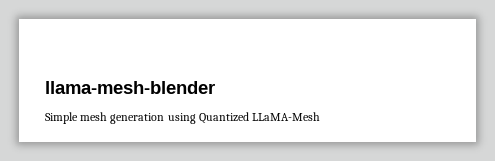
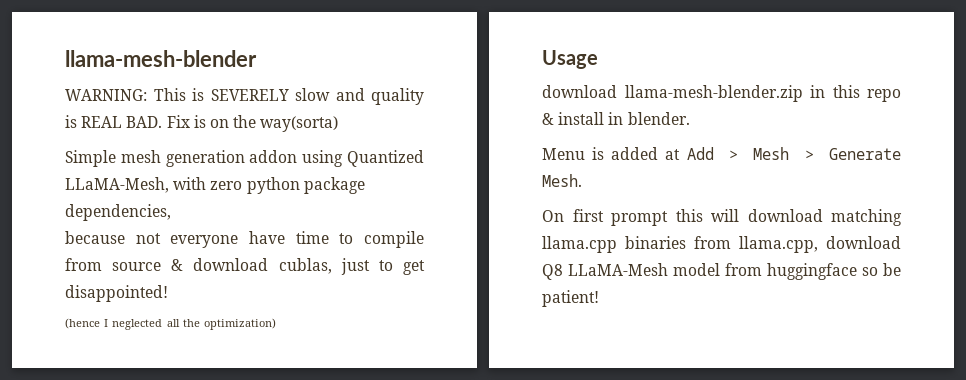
(215, 87) none -> [65,88,424,105] [65,115,339,132] // WARNING: This is SEVERELY slow and quality is REAL BAD. Fix is on the way(sorta)
(165, 118) none -> [249,150,298,163] addon
[252,112,321,121] LLaMA-Mesh -> [65,177,365,194] [65,204,171,221] [65,231,424,248] [65,258,426,275] [65,285,168,302] [65,318,276,330] [542,50,598,69] [542,85,901,102] [542,112,690,125] [542,147,901,160] [542,174,582,187] [542,209,902,226] [542,236,901,253] [542,263,901,280] [542,290,599,307] LLaMA-Mesh, with zero python package dependencies, // because not everyone have time to compile from source & download cublas, just to get disappointed! // (hence I neglected all the optimization) // Usage // download llama-mesh-blender.zip in this repo & install in blender. // Menu is added at Add > Mesh > Generate Mesh. // On first prompt this will download matching llama.cpp binaries from llama.cpp, download Q8 LLaMA-Mesh model from huggingface so be patient!

